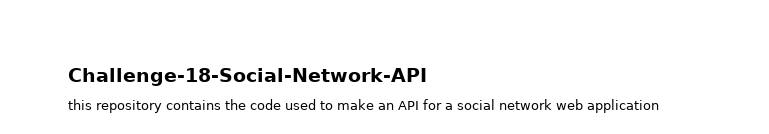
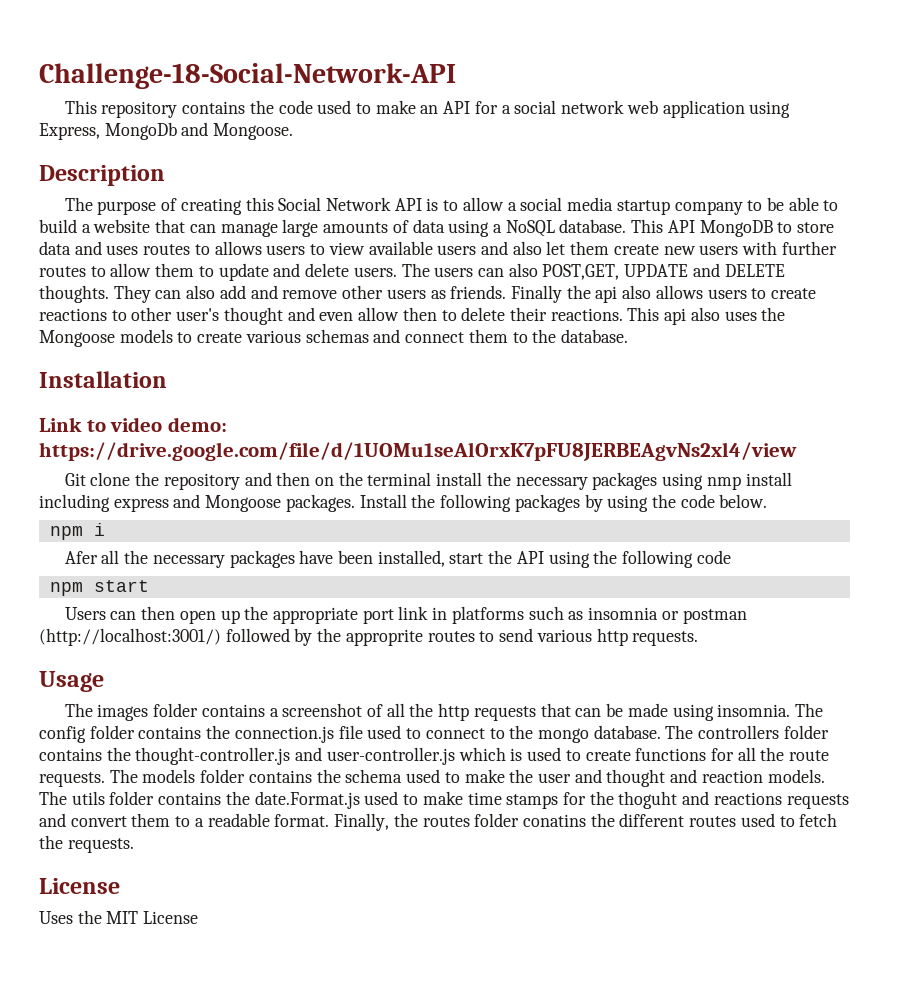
[68,99,92,110] this -> [64,100,97,114] This
(659, 106) none -> [749,101,791,118] [39,122,294,140] [39,165,165,186] [64,197,839,215] [39,219,835,237] [39,241,837,255] [39,263,785,281] [39,285,817,303] [39,307,786,325] [39,329,628,347] [39,371,167,388] [39,417,227,432] [39,442,797,461] [64,472,792,490] [39,494,768,512] [49,523,105,540] [64,550,731,568] [49,580,149,596] [64,606,747,624] [39,628,699,646] [39,671,104,692] [64,703,823,721] [39,725,829,743] [39,747,830,765] [39,769,825,787] [39,791,849,809] [39,813,838,831] [39,835,134,853] [39,878,120,894] [39,910,199,924] using Express, MongoDb and Mongoose. // Description // The purpose of creating this Social Network API is to allow a social media startup company to be able to build a website that can manage large amounts of data using a NoSQL database. This API MongoDB to store data and uses routes to allows users to view available users and also let them create new users with further routes to allow them to update and delete users. The users can also POST,GET, UPDATE and DELETE thoughts. They can also add and remove other users as friends. Finally the api also allows users to create reactions to other user's thought and even allow then to delete their reactions. This api also uses the Mongoose models to create various schemas and connect them to the database. // Installation // Link to video demo: https://drive.google.com/file/d/1UOMu1seAlOrxK7pFU8JERBEAgvNs2xl4/view // Git clone the repository and then on the terminal install the necessary packages using nmp install including express and Mongoose packages. Install the following packages by using the code below. // npm i // Afer all the necessary packages have been installed, start the API using the following code // npm start // Users can then open up the appropriate port link in platforms such as insomnia or postman (http://localhost:3001/) followed by the approprite routes to send various http requests. // Usage // The images folder contains a screenshot of all the http requests that can be made using insomnia. The config folder contains the connection.js file used to connect to the mongo database. The controllers folder contains the thought-controller.js and user-controller.js which is used to create functions for all the route requests. The models folder contains the schema used to make the user and thought and reaction models. The utils folder contains the date.Format.js used to make time stamps for the thoguht and reactions requests and convert them to a readable format. Finally, the routes folder conatins the different routes used to fetch the requests. // License // Uses the MIT License

